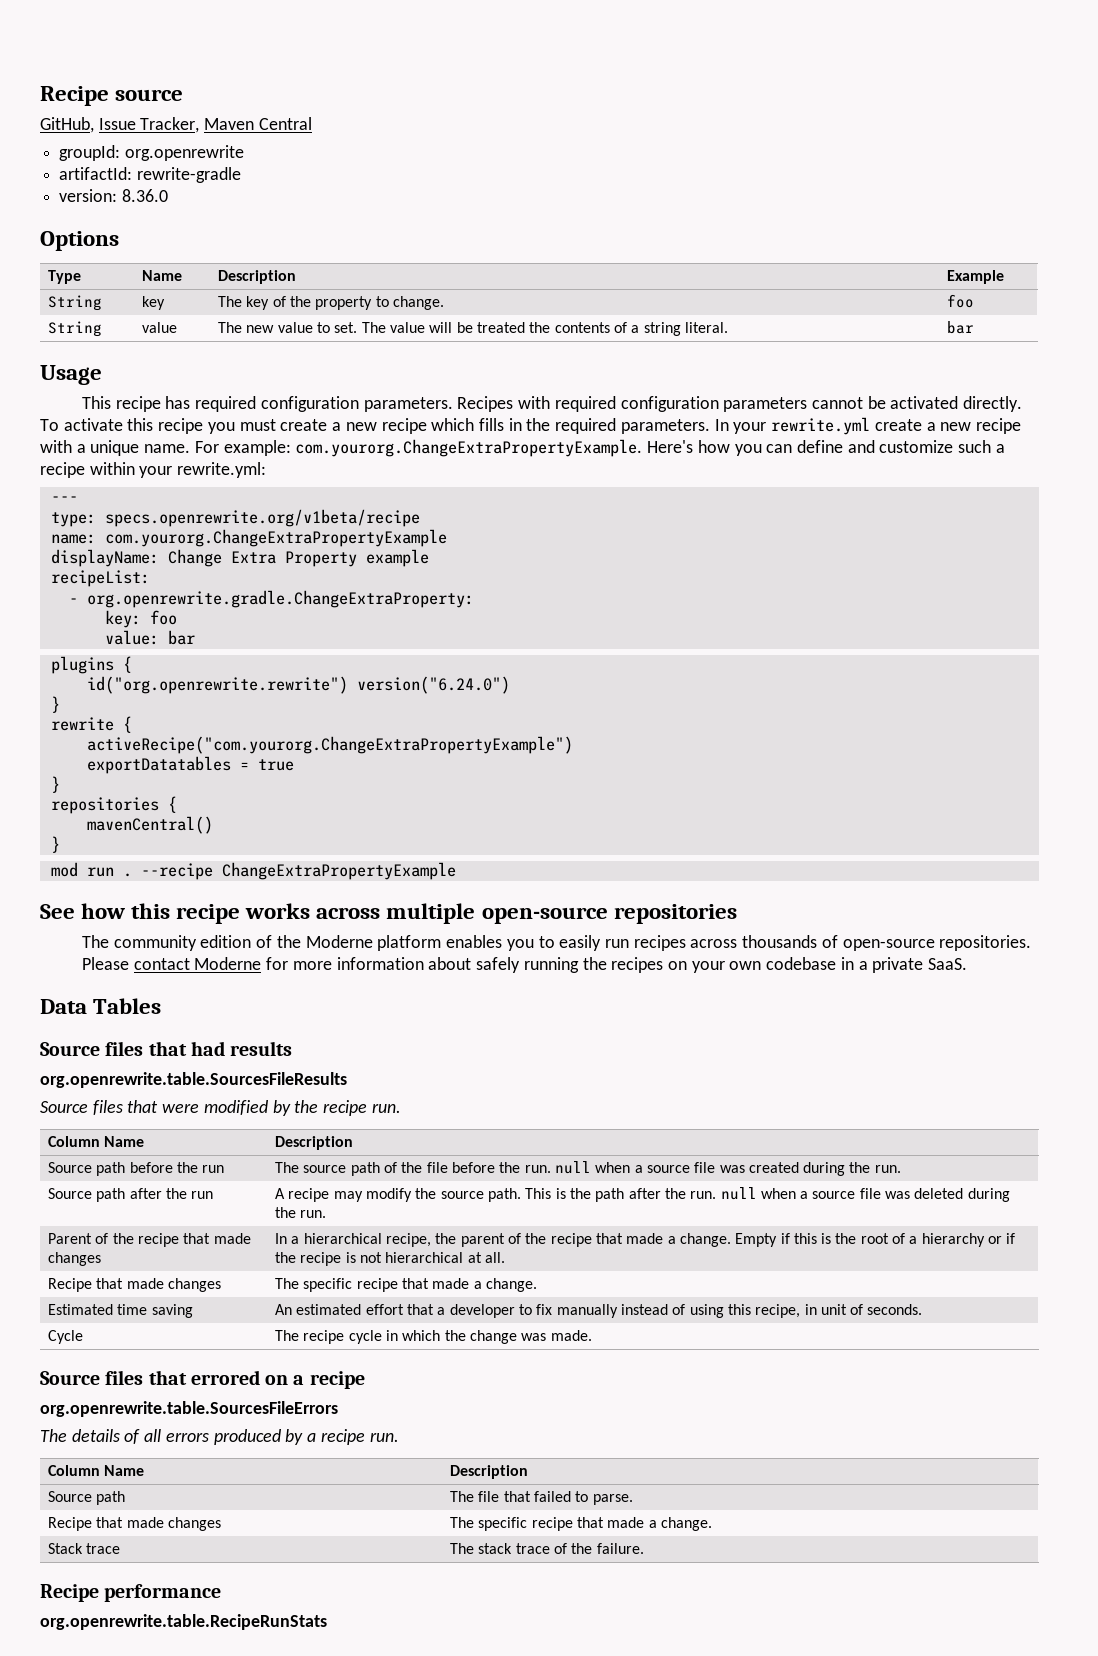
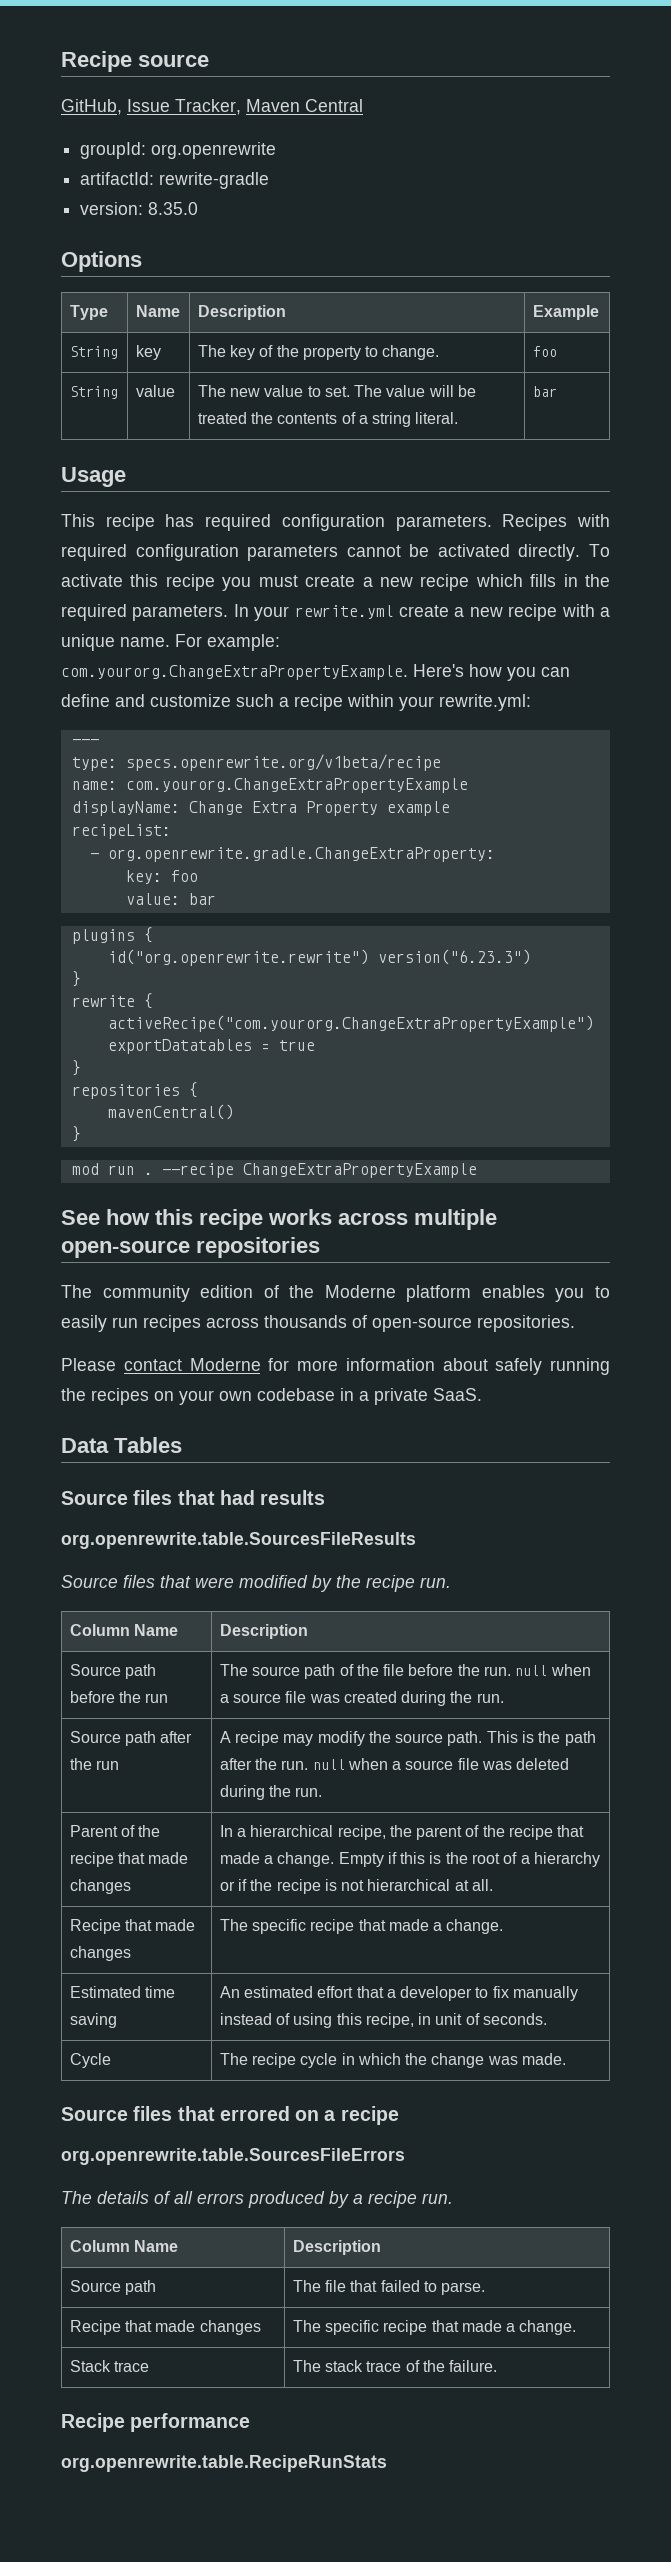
[121,189,168,202] 8.36.0 -> [148,202,199,215] 8.35.0
[356,676,510,694] version("6.24.0") -> [377,949,531,965] version("6.23.3")

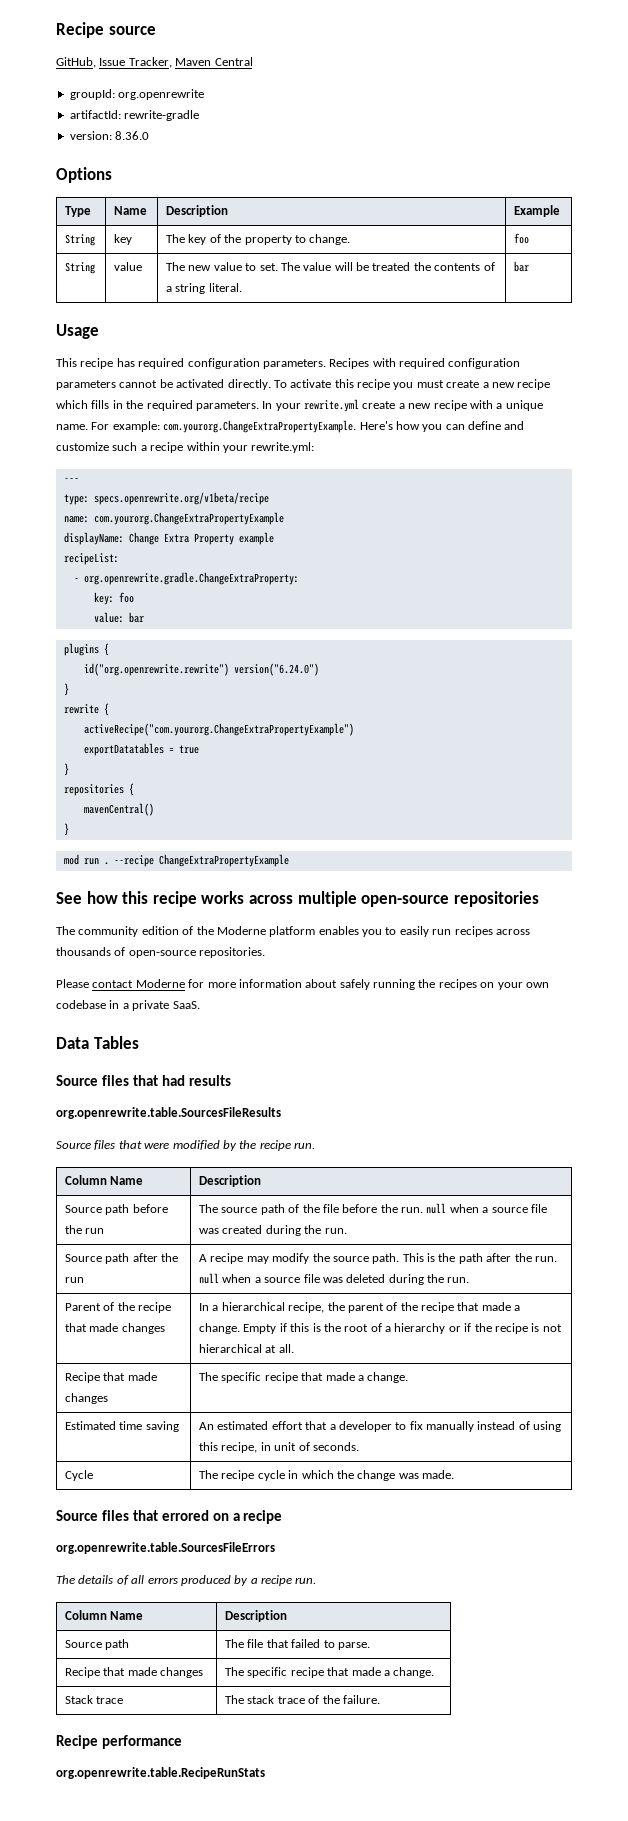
[148,202,199,215] 8.35.0 -> [115,131,150,140] 8.36.0
[377,949,531,965] version("6.23.3") -> [233,663,319,676] version("6.24.0")

